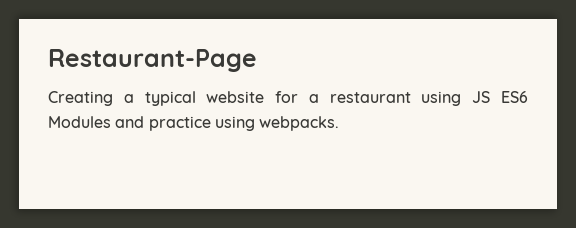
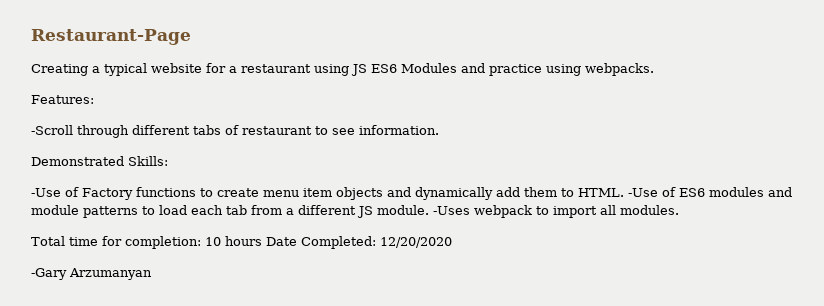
(340, 123) none -> [31,95,94,104] [31,125,439,138] [31,156,168,166] [31,187,792,200] [31,205,679,218] [31,236,452,249] [31,268,152,280] // Features: // -Scroll through different tabs of restaurant to see information. // Demonstrated Skills: // -Use of Factory functions to create menu item objects and dynamically add them to HTML. -Use of ES6 modules and module patterns to load each tab from a different JS module. -Uses webpack to import all modules. // Total time for completion: 10 hours Date Completed: 12/20/2020 // -Gary Arzumanyan

